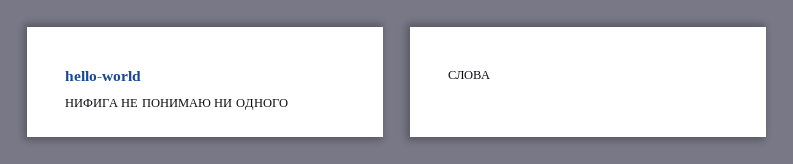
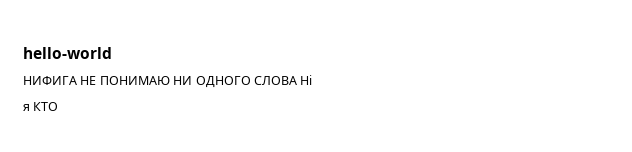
(490, 75) none -> [300,75,313,85] [23,102,59,111] Hi // я КТО

